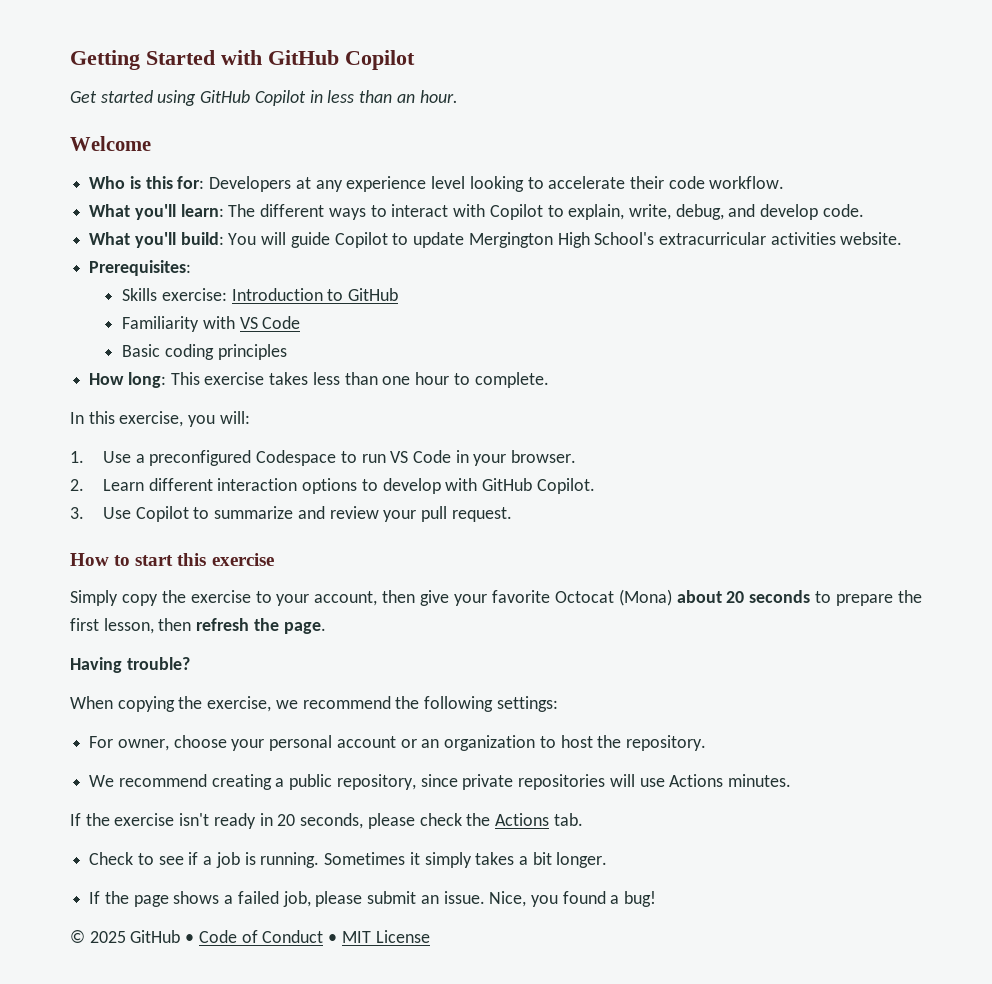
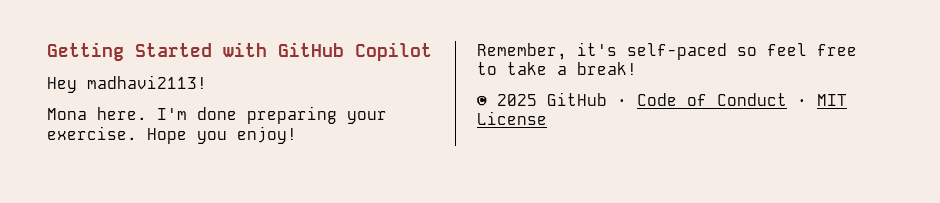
[70,90,458,106] [70,136,151,151] [89,176,785,192] [89,204,864,220] [89,232,903,248] [89,260,192,276] [122,288,399,301] [122,316,301,332] [122,344,287,360] [89,372,549,388] [70,411,250,427] [70,450,577,466] [70,478,595,494] [70,506,512,522] [70,553,274,566] [70,589,923,606] [70,618,326,634] [70,657,190,673] [70,696,558,712] [89,735,706,751] [89,774,791,790] [70,813,583,829] [89,852,608,868] [89,891,657,907] Get started using GitHub Copilot in less than an hour. // Welcome // Who is this for: Developers at any experience level looking to accelerate their code workflow. // What you'll learn: The different ways to interact with Copilot to explain, write, debug, and develop code. // What you'll build: You will guide Copilot to update Mergington High School's extracurricular activities website. // Prerequisites: // Skills exercise: Introduction to GitHub // Familiarity with VS Code // Basic coding principles // How long: This exercise takes less than one hour to complete. // In this exercise, you will: // 1. Use a preconfigured Codespace to run VS Code in your browser. // 2. Learn different interaction options to develop with GitHub Copilot. // 3. Use Copilot to summarize and review your pull request. // How to start this exercise // Simply copy the exercise to your account, then give your favorite Octocat (Mona) about 20 seconds to prepare the first lesson, then refresh the page. // Having trouble? // When copying the exercise, we recommend the following settings: // For owner, choose your personal account or an organization to host the repository. // We recommend creating a public repository, since private repositories will use Actions minutes. // If the exercise isn't ready in 20 seconds, please check the Actions tab. // Check to see if a job is running. Sometimes it simply takes a bit longer. // If the page shows a failed job, please submit an issue. Nice, you found a bug! -> [47,75,207,93] [47,106,387,124] [47,126,297,144] [477,42,857,60] [477,62,637,75] Hey madhavi2113! // Mona here. I'm done preparing your exercise. Hope you enjoy! // Remember, it's self-paced so feel free to take a break!

